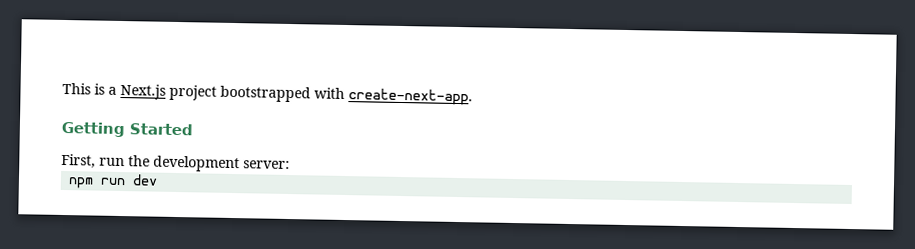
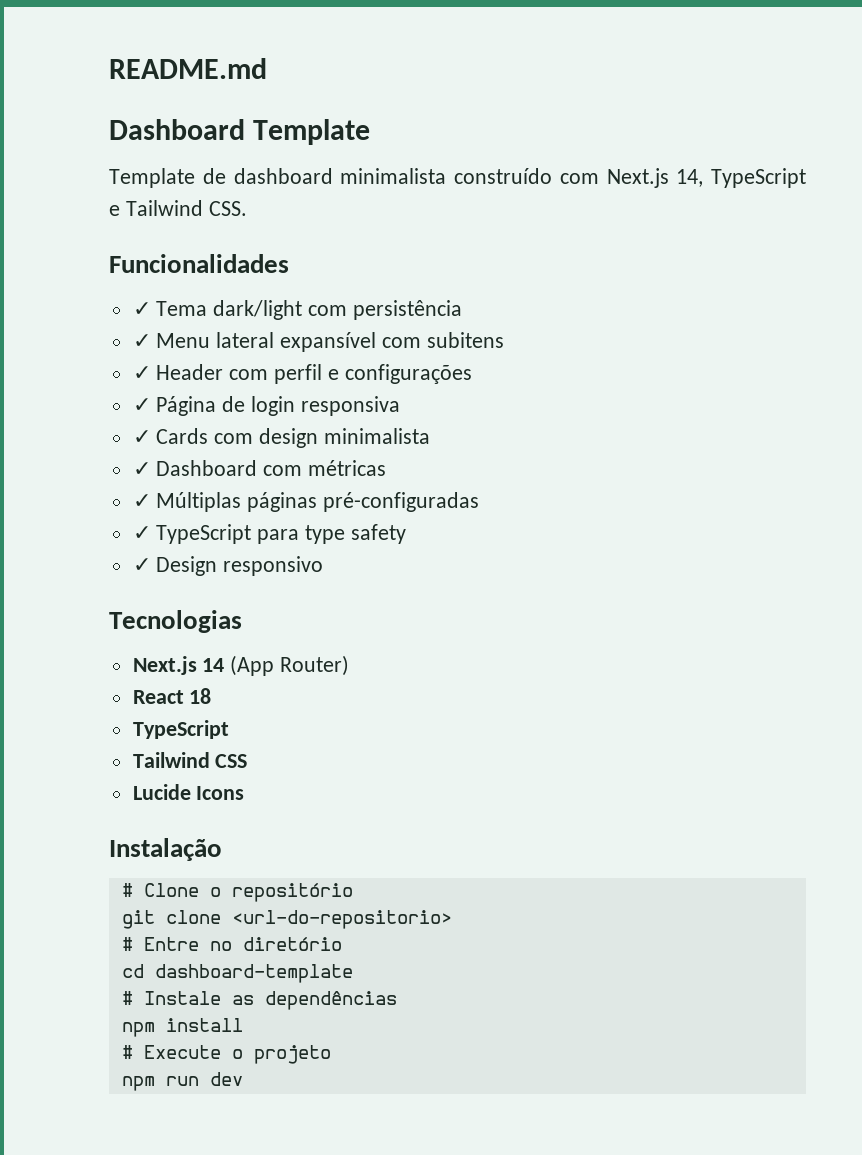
[62,82,473,106] [61,121,193,138] [61,153,290,173] This is a Next.js project bootstrapped with create-next-app. // Getting Started // First, run the development server: -> [109,58,267,79] [109,119,371,145] [109,168,806,188] [109,200,247,216] [109,254,289,273] [132,300,462,320] [132,332,504,352] [132,364,472,384] [132,396,400,416] [132,428,430,448] [132,460,387,476] [132,492,480,512] [132,524,406,544] [132,556,324,576] [109,610,242,633] [132,655,350,676] [132,688,212,704] [132,720,229,739] [132,752,248,768] [132,784,245,800] [109,838,222,861] [121,883,353,902] [121,910,452,929] [121,937,342,951] [121,964,353,983] [121,991,397,1010] [121,1018,243,1037] [121,1045,331,1064] README.md // Dashboard Template // Template de dashboard minimalista construído com Next.js 14, TypeScript e Tailwind CSS. // Funcionalidades // ✓ Tema dark/light com persistência // ✓ Menu lateral expansível com subitens // ✓ Header com perfil e configurações // ✓ Página de login responsiva // ✓ Cards com design minimalista // ✓ Dashboard com métricas // ✓ Múltiplas páginas pré-configuradas // ✓ TypeScript para type safety // ✓ Design responsivo // Tecnologias // Next.js 14 (App Router) // React 18 // TypeScript // Tailwind CSS // Lucide Icons // Instalação // # Clone o repositório // git clone <url-do-repositorio> // # Entre no diretório // cd dashboard-template // # Instale as dependências // npm install // # Execute o projeto

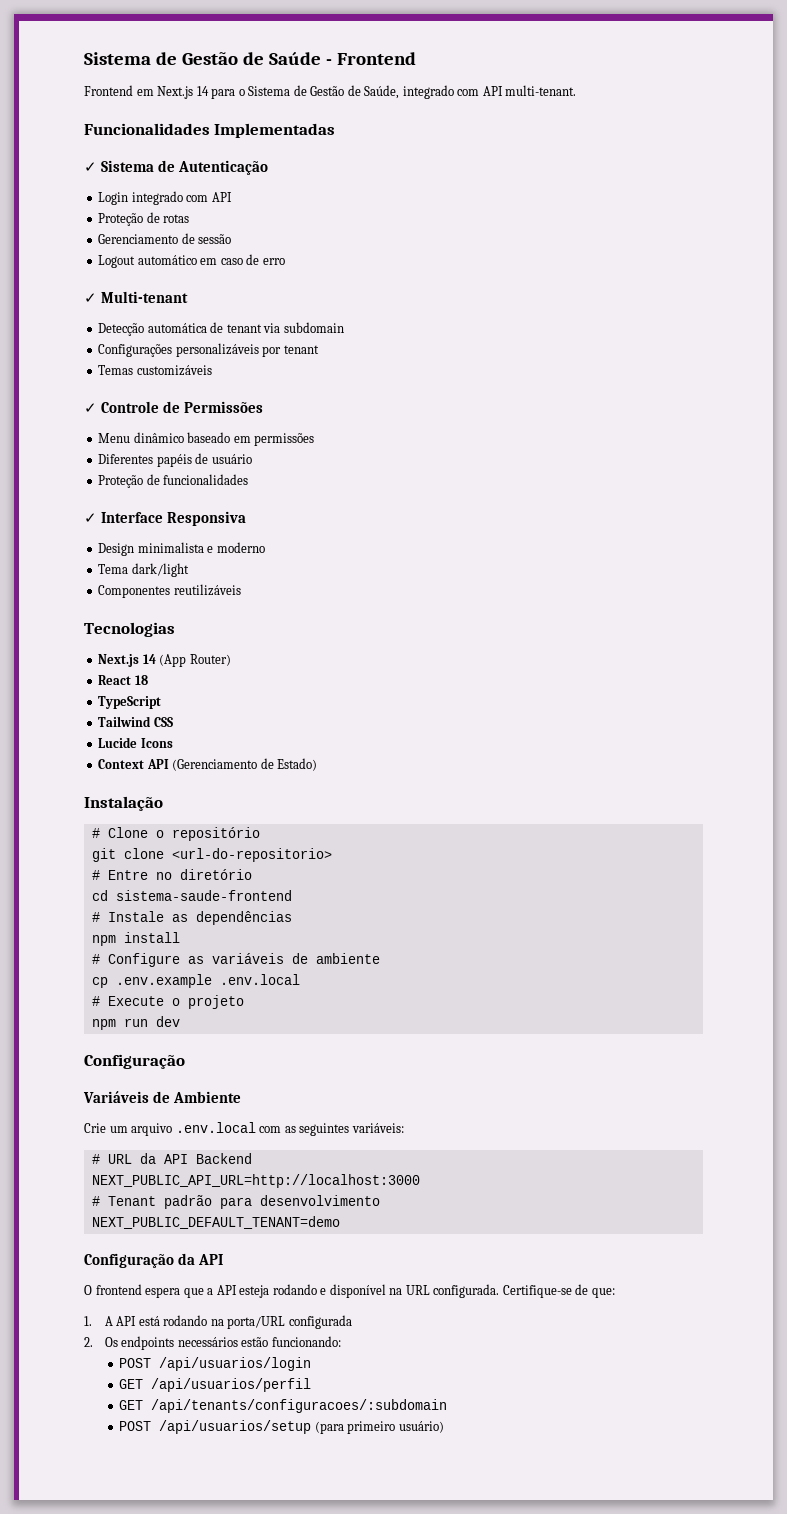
[109,58,267,79] [109,119,371,145] [109,168,806,188] [109,200,247,216] README.md // Dashboard Template // Template de dashboard minimalista construído com Next.js 14, TypeScript e Tailwind CSS. -> [84,52,416,65] [84,85,577,99] Sistema de Gestão de Saúde - Frontend // Frontend em Next.js 14 para o Sistema de Gestão de Saúde, integrado com API multi-tenant.
[132,300,462,320] [132,332,504,352] [132,364,472,384] [132,396,400,416] [132,428,430,448] [132,460,387,476] [132,492,480,512] [132,524,406,544] [132,556,324,576] // ✓ Tema dark/light com persistência // ✓ Menu lateral expansível com subitens // ✓ Header com perfil e configurações // ✓ Página de login responsiva // ✓ Cards com design minimalista // ✓ Dashboard com métricas // ✓ Múltiplas páginas pré-configuradas // ✓ TypeScript para type safety // ✓ Design responsivo -> [214,123,336,138] [84,160,268,175] [98,191,232,205] [98,212,190,226] [98,233,232,244] [98,254,285,268] [84,291,188,303] [98,322,344,336] [98,343,319,357] [98,365,212,376] [84,401,263,413] [98,432,315,446] [98,453,252,467] [98,474,249,488] [84,511,246,526] [98,542,265,556] [98,563,189,577] [98,584,241,598] Implementadas // ✓ Sistema de Autenticação // Login integrado com API // Proteção de rotas // Gerenciamento de sessão // Logout automático em caso de erro // ✓ Multi-tenant // Detecção automática de tenant via subdomain // Configurações personalizáveis por tenant // Temas customizáveis // ✓ Controle de Permissões // Menu dinâmico baseado em permissões // Diferentes papéis de usuário // Proteção de funcionalidades // ✓ Interface Responsiva // Design minimalista e moderno // Tema dark/light // Componentes reutilizáveis
(245, 793) none -> [98,758,318,771] // Context API (Gerenciamento de Estado)
[154,964,353,983] dashboard-template -> [115,890,292,901] sistema-saude-frontend
(243, 1025) none -> [91,953,380,967] [91,974,300,988] // # Configure as variáveis de ambiente // cp .env.example .env.local
(243, 1079) none -> [84,1054,185,1069] [83,1091,241,1103] [84,1122,404,1136] [91,1153,252,1164] [91,1174,420,1188] [91,1195,380,1209] [91,1216,340,1229] [84,1253,223,1268] [84,1284,615,1298] [84,1315,352,1329] [84,1336,341,1350] [119,1357,312,1371] [119,1378,312,1392] [119,1399,448,1413] [119,1420,444,1434] // Configuração // Variáveis de Ambiente // Crie um arquivo .env.local com as seguintes variáveis: // # URL da API Backend // NEXT_PUBLIC_API_URL=http://localhost:3000 // # Tenant padrão para desenvolvimento // NEXT_PUBLIC_DEFAULT_TENANT=demo // Configuração da API // O frontend espera que a API esteja rodando e disponível na URL configurada. Certifique-se de que: // 1. A API está rodando na porta/URL configurada // 2. Os endpoints necessários estão funcionando: // POST /api/usuarios/login // GET /api/usuarios/perfil // GET /api/tenants/configuracoes/:subdomain // POST /api/usuarios/setup (para primeiro usuário)

